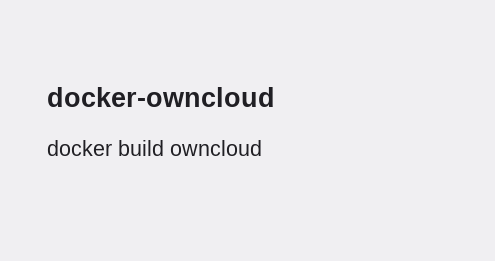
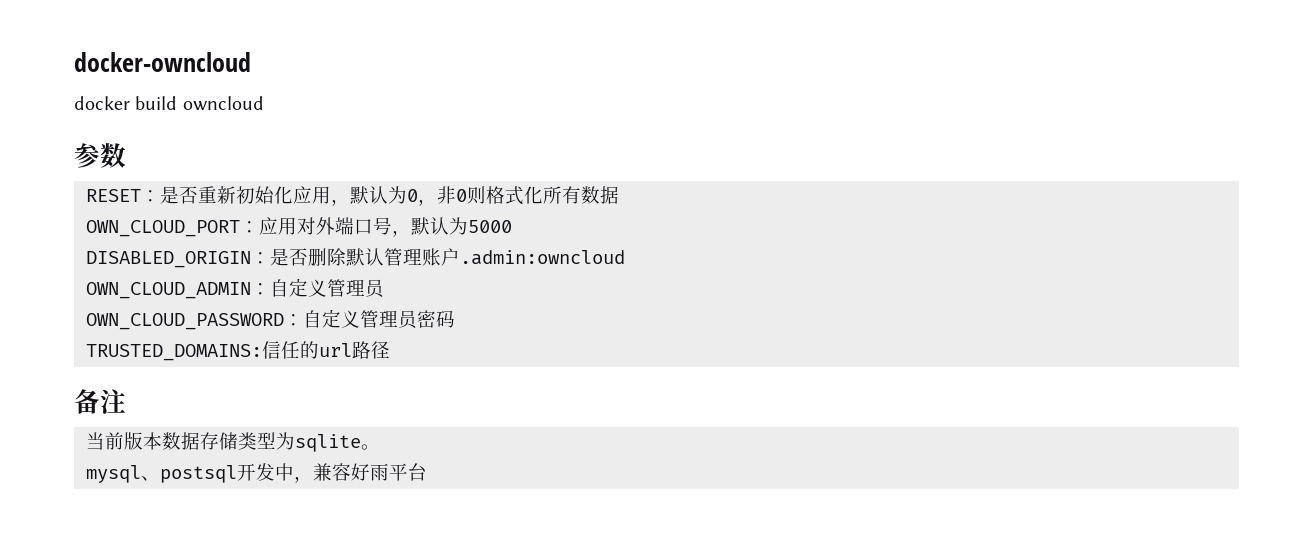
(262, 148) none -> [74,143,126,168] [86,186,619,206] [86,217,512,237] [86,248,625,268] [86,278,385,299] [86,309,455,330] [86,341,390,361] [74,389,126,414] [86,432,380,452] [86,463,427,483] // 参数 // RESET：是否重新初始化应用，默认为0，非0则格式化所有数据 // OWN_CLOUD_PORT：应用对外端口号，默认为5000 // DISABLED_ORIGIN：是否删除默认管理账户.admin:owncloud // OWN_CLOUD_ADMIN：自定义管理员 // OWN_CLOUD_PASSWORD：自定义管理员密码 // TRUSTED_DOMAINS:信任的url路径 // 备注 // 当前版本数据存储类型为sqlite。 // mysql、postsql开发中，兼容好雨平台

